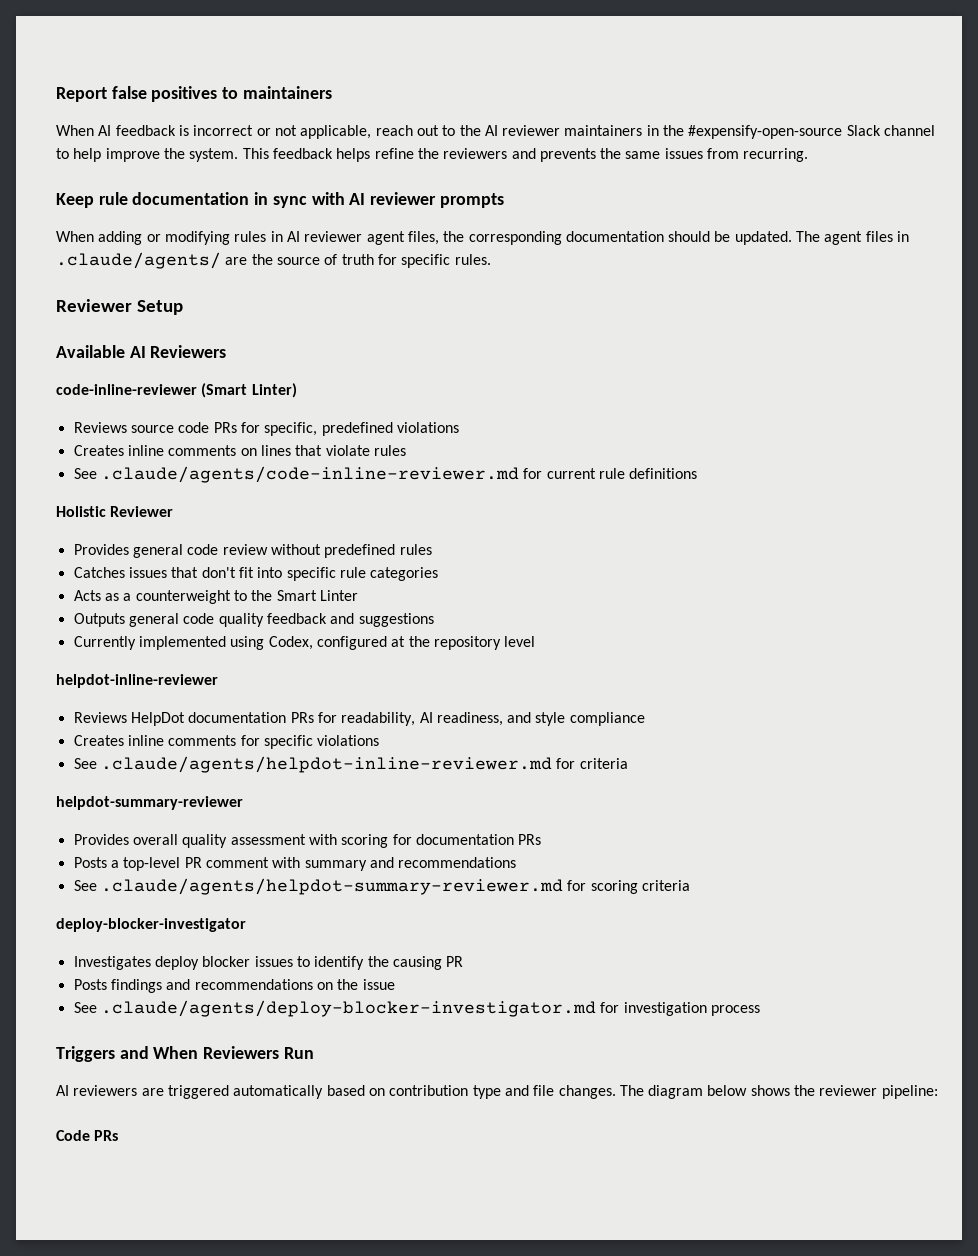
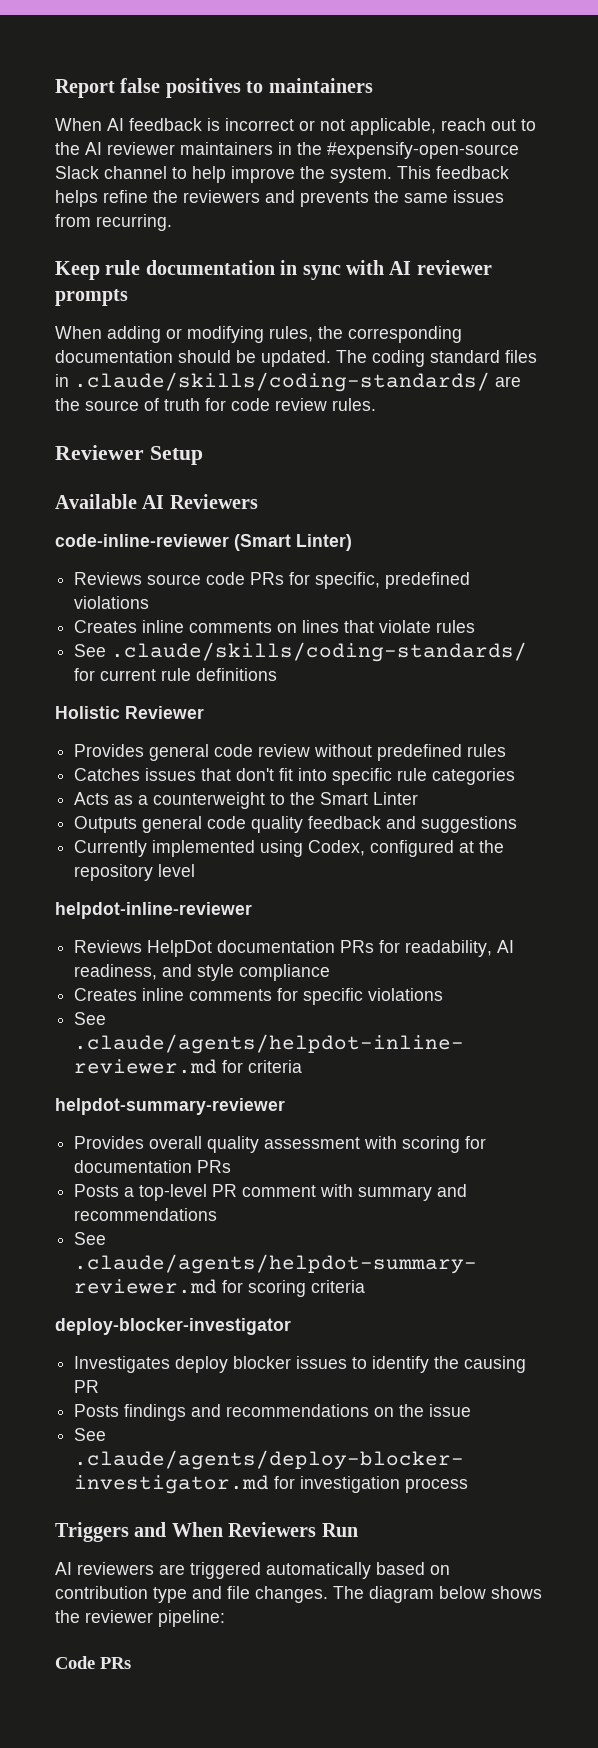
[234,231,439,245] rules in AI reviewer agent files, -> [269,326,313,342] rules,
[824,231,863,245] agent -> [372,350,500,367] coding standard
[56,252,221,269] .claude/agents/ -> [74,372,490,392] .claude/skills/coding-standards/
[401,254,451,268] specific -> [231,398,327,411] code review
[100,466,519,483] .claude/agents/code-inline-reviewer.md -> [111,642,528,662] .claude/skills/coding-standards/

